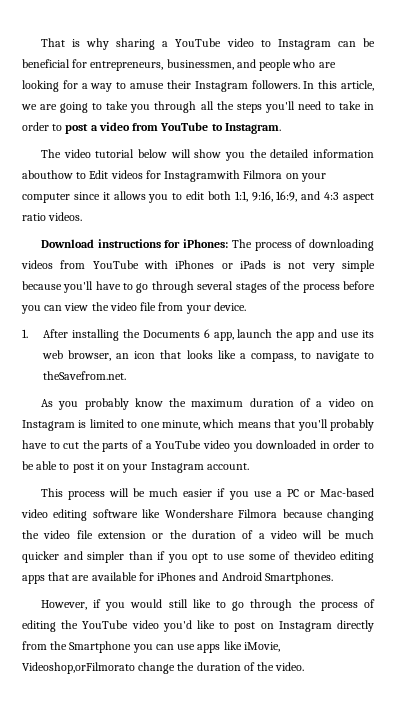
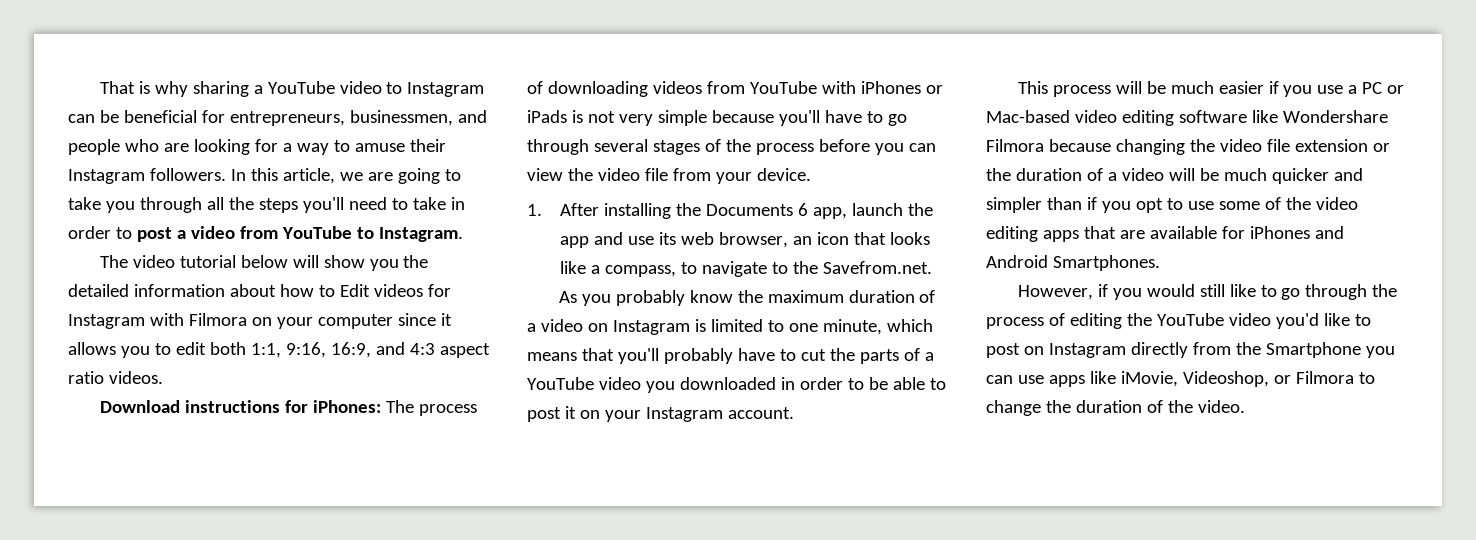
[22,170,73,179] abouthow -> [229,284,314,297] about how
[164,170,241,182] Instagramwith -> [68,313,184,329] Instagram with
[43,371,127,380] theSavefrom.net. -> [792,261,932,274] the Savefrom.net.
[293,551,336,560] thevideo -> [1285,197,1358,210] the video
[22,662,135,674] Videoshop,orFilmorato -> [1182,371,1375,387] Videoshop, or Filmora to

